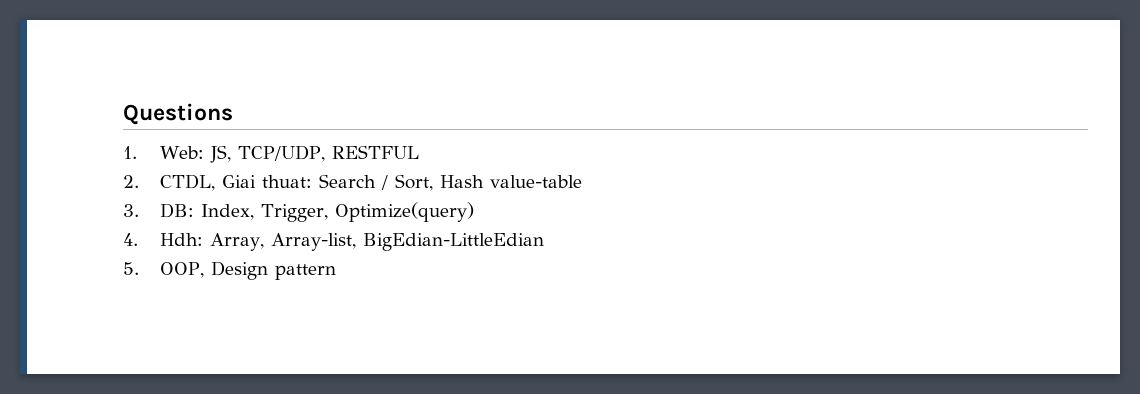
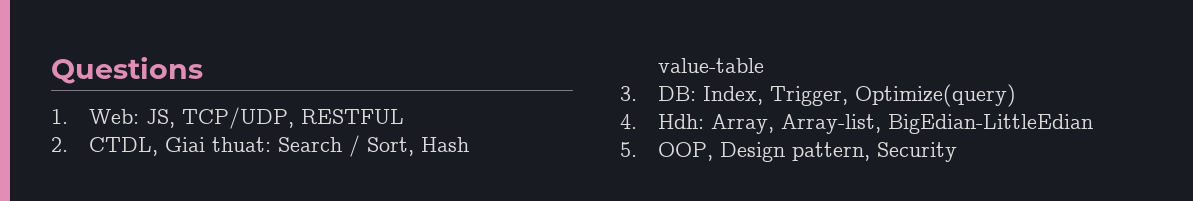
[274,264,336,280] pattern -> [792,142,958,162] pattern, Security

